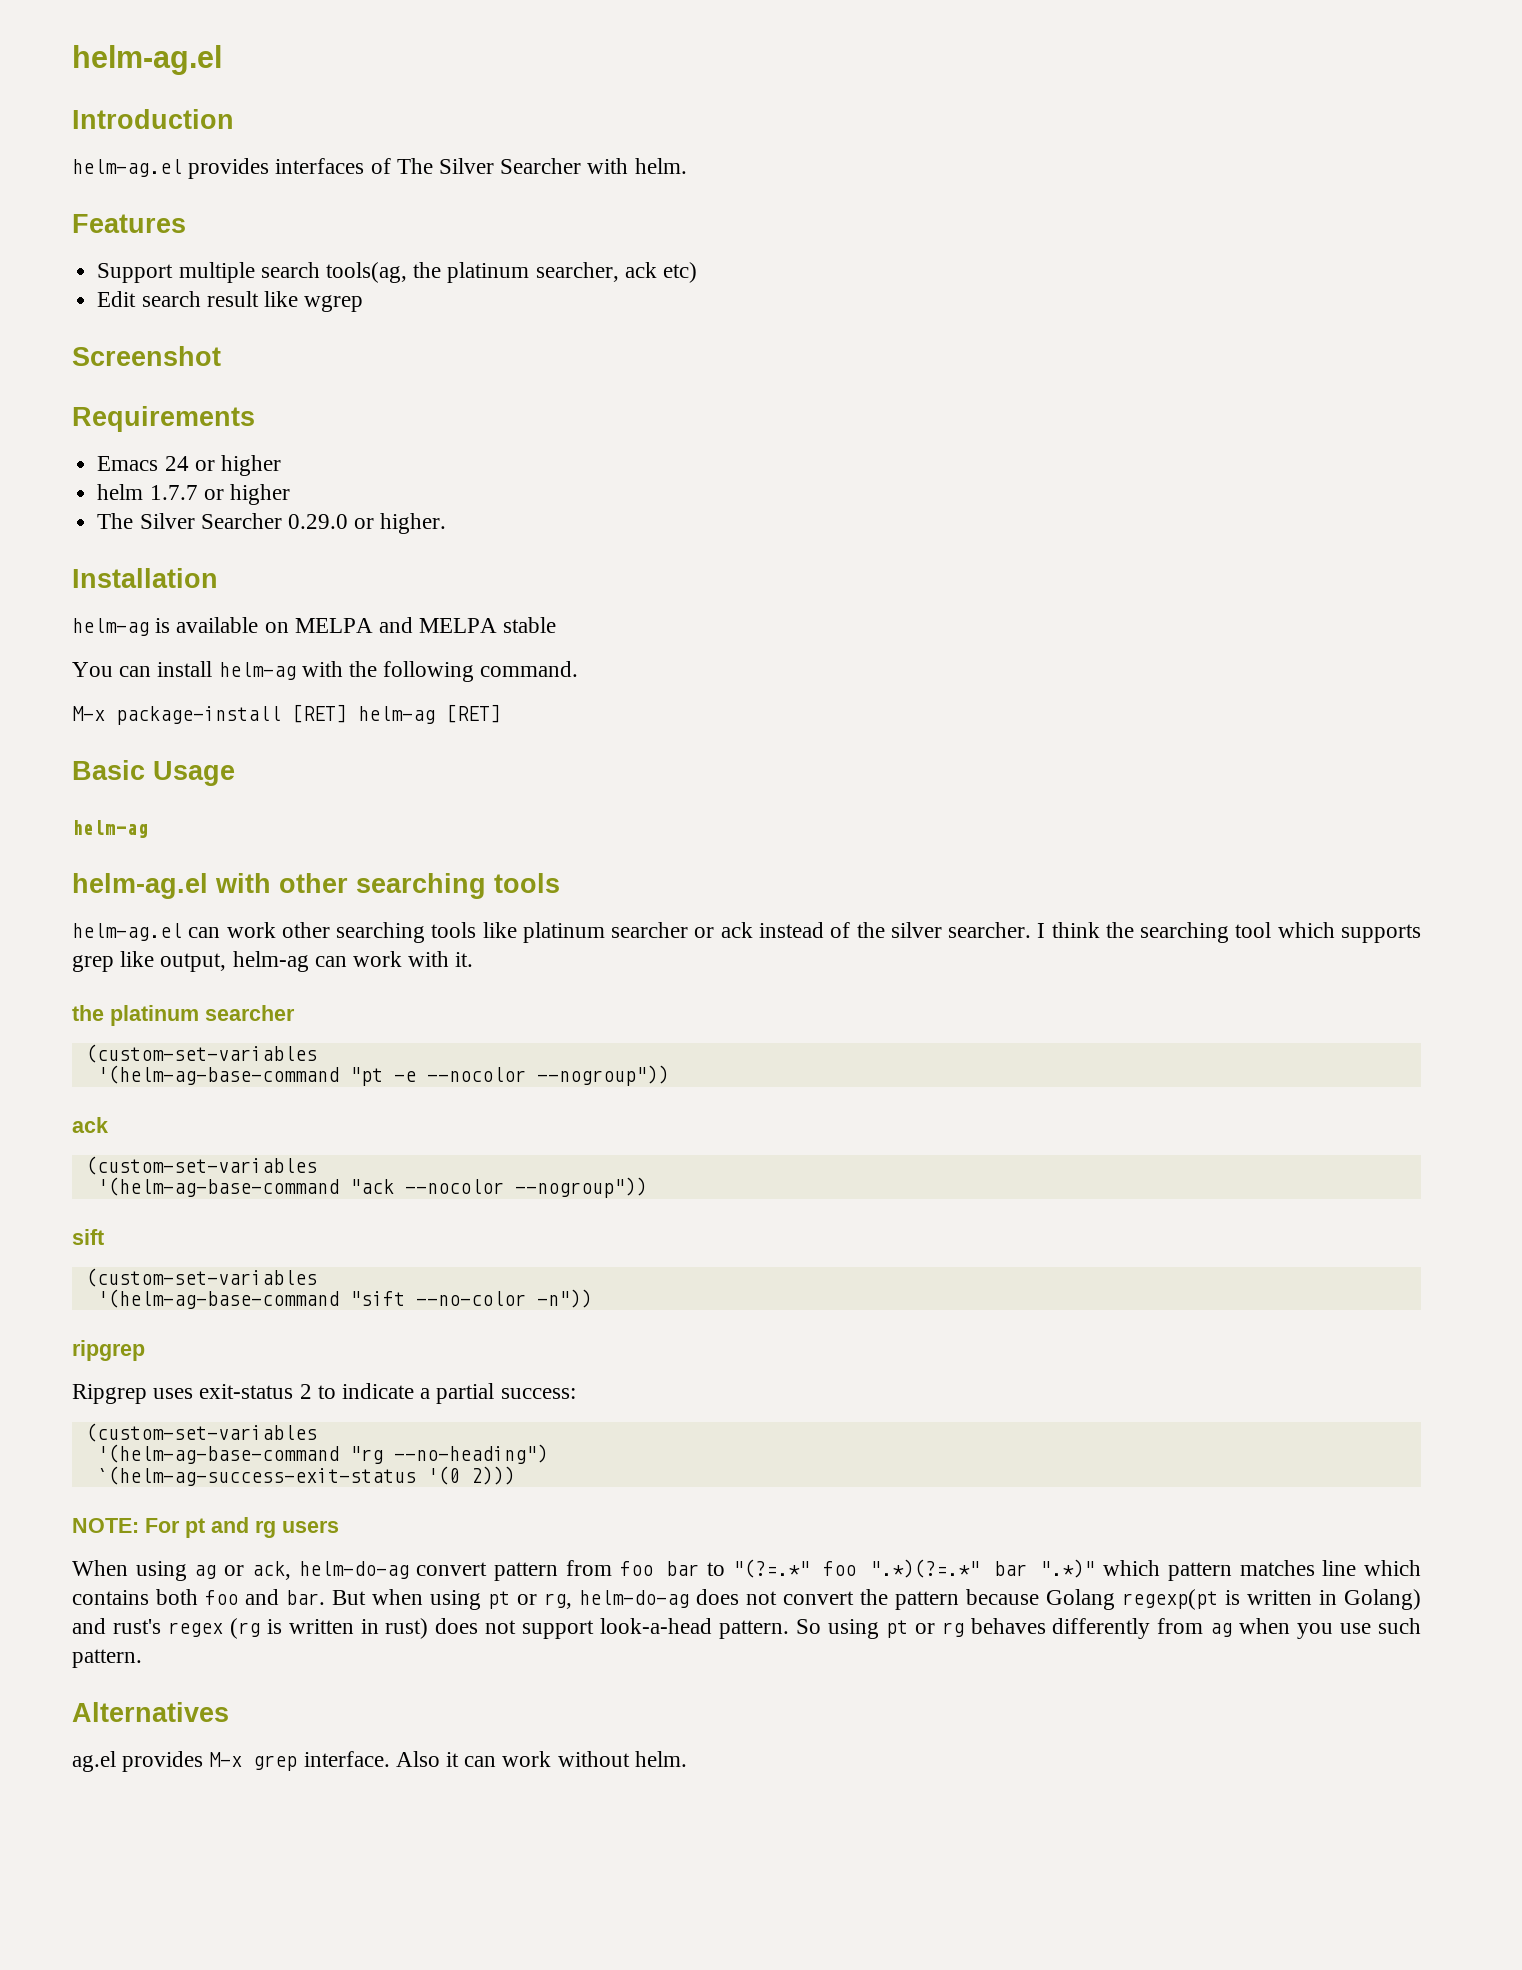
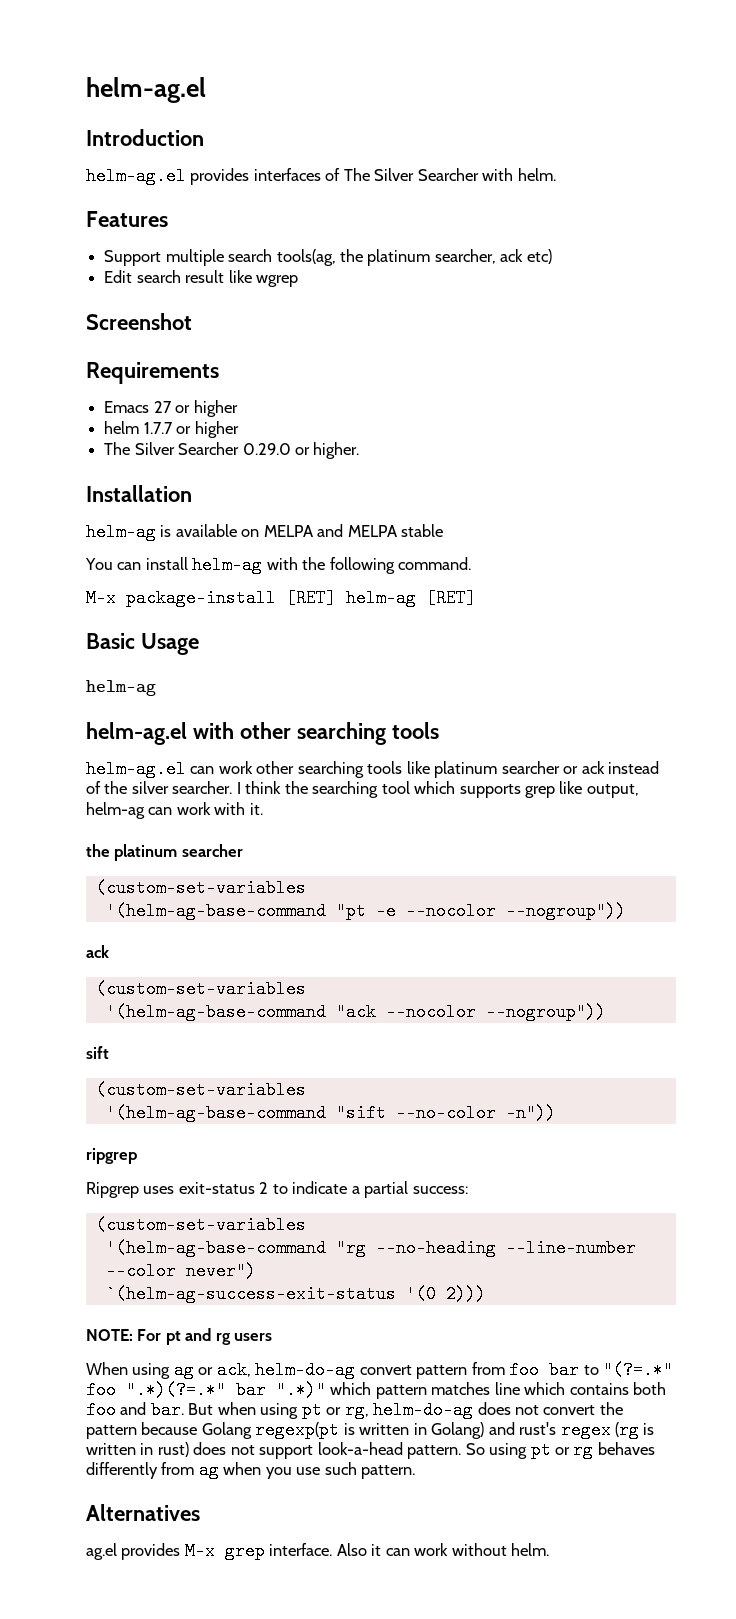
[164,456,189,471] 24 -> [153,401,172,413] 27
[393,1444,548,1464] --no-heading") -> [375,1239,636,1257] [105,1262,256,1280] --no-heading --line-number --color never")

